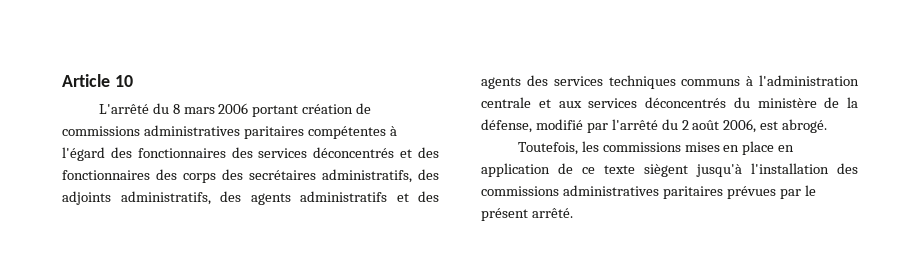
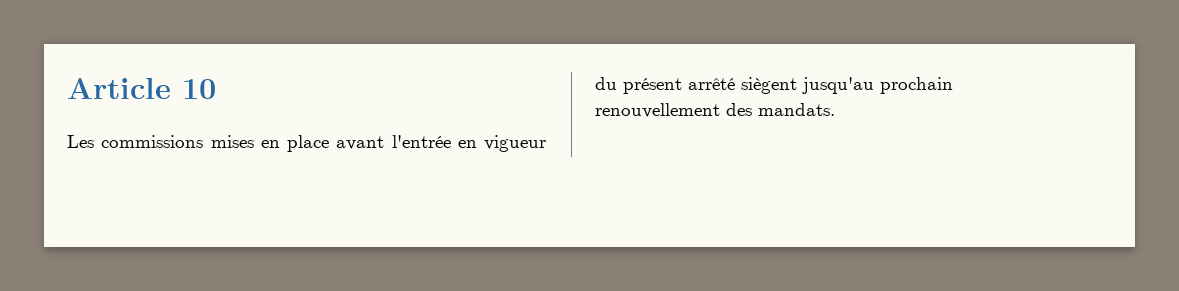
[98,103,372,117] [62,125,397,139] [62,147,439,161] [62,169,439,183] [62,191,439,205] [481,75,859,89] [481,97,858,108] [481,119,828,133] [517,141,795,155] [481,163,858,177] [481,185,816,199] [481,208,573,221] L'arrêté du 8 mars 2006 portant création de commissions administratives paritaires compétentes à l'égard des fonctionnaires des services déconcentrés et des fonctionnaires des corps des secrétaires administratifs, des adjoints administratifs, des agents administratifs et des agents des services techniques communs à l'administration centrale et aux services déconcentrés du ministère de la défense, modifié par l'arrêté du 2 août 2006, est abrogé. // Toutefois, les commissions mises en place en application de ce texte siègent jusqu'à l'installation des commissions administratives paritaires prévues par le présent arrêté. -> [67,135,546,152] [595,77,953,94] [595,103,835,118] Les commissions mises en place avant l'entrée en vigueur du présent arrêté siègent jusqu'au prochain renouvellement des mandats.

